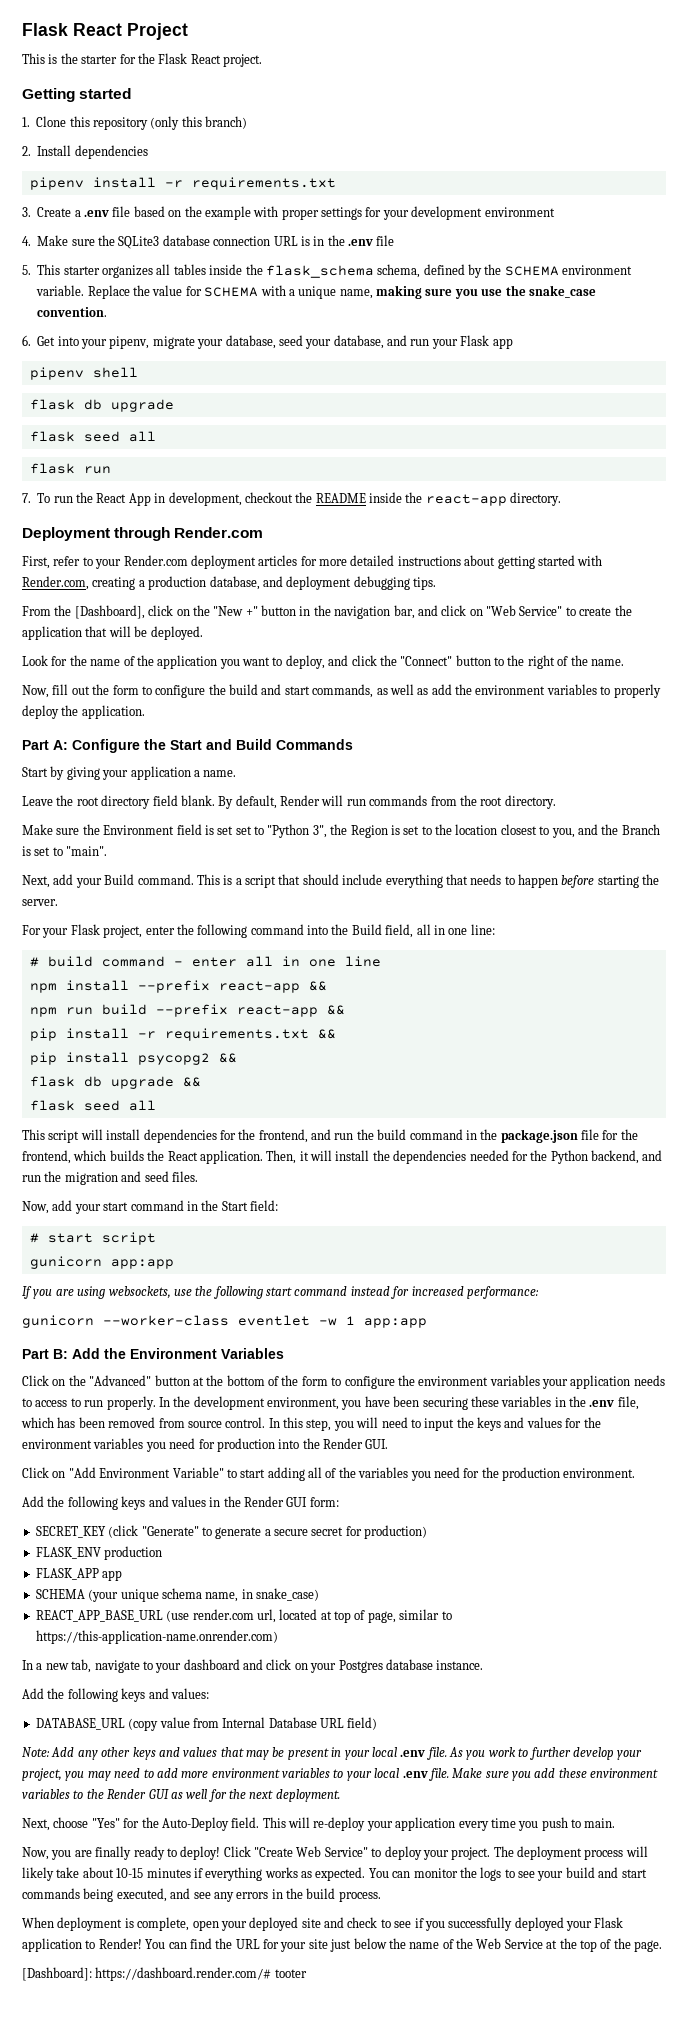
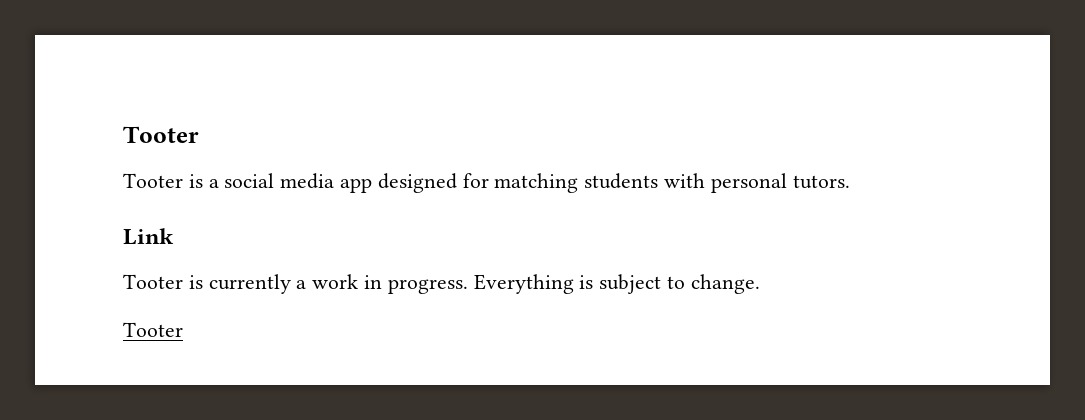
[22,23,188,40] [22,53,262,67] [22,88,132,102] [22,116,248,130] [22,145,148,159] [29,177,336,190] [22,206,555,220] [22,235,395,249] [22,264,633,278] [36,285,596,299] [37,307,108,317] [22,335,513,349] [29,367,138,380] [29,399,174,412] [29,431,156,442] [29,463,111,474] [22,492,562,506] [22,527,264,541] [22,555,603,569] [22,576,436,590] [22,605,632,619] [22,626,203,640] [22,655,624,669] [22,684,661,698] [22,705,145,719] [22,739,353,753] [22,766,237,780] [22,795,556,809] [22,824,660,838] [22,846,108,856] [22,874,660,888] [22,899,58,906] [22,924,495,938] [29,956,381,967] [29,980,327,993] [29,1004,345,1017] [29,1028,336,1041] [29,1052,237,1065] [29,1076,201,1089] [29,1100,156,1111] [22,1129,638,1143] [22,1150,663,1164] [22,1171,198,1185] [22,1200,278,1214] [29,1232,156,1245] [29,1256,174,1269] [22,1286,539,1299] [22,1315,427,1328] [22,1348,284,1359] [22,1375,665,1389] [22,1396,639,1410] [21,1417,601,1431] [22,1438,389,1452] [22,1467,636,1481] [22,1496,339,1510] [35,1525,428,1539] [35,1546,163,1560] [35,1568,123,1581] [35,1588,319,1602] [35,1609,452,1623] [35,1630,278,1644] [22,1659,484,1673] [22,1688,209,1702] [35,1717,378,1731] [22,1747,643,1760] [22,1768,659,1781] [22,1789,340,1802] [22,1817,616,1831] [22,1846,648,1860] [22,1867,647,1881] [22,1888,381,1902] [22,1917,624,1931] [22,1938,662,1952] [22,1967,307,1981] Flask React Project // This is the starter for the Flask React project. // Getting started // 1. Clone this repository (only this branch) // 2. Install dependencies // pipenv install -r requirements.txt // 3. Create a .env file based on the example with proper settings for your development environment // 4. Make sure the SQLite3 database connection URL is in the .env file // 5. This starter organizes all tables inside the flask_schema schema, defined by the SCHEMA environment variable. Replace the value for SCHEMA with a unique name, making sure you use the snake_case convention. // 6. Get into your pipenv, migrate your database, seed your database, and run your Flask app // pipenv shell // flask db upgrade // flask seed all // flask run // 7. To run the React App in development, checkout the README inside the react-app directory. // Deployment through Render.com // First, refer to your Render.com deployment articles for more detailed instructions about getting started with Render.com, creating a production database, and deployment debugging tips. // From the [Dashboard], click on the "New +" button in the navigation bar, and click on "Web Service" to create the application that will be deployed. // Look for the name of the application you want to deploy, and click the "Connect" button to the right of the name. // Now, fill out the form to configure the build and start commands, as well as add the environment variables to properly deploy the application. // Part A: Configure the Start and Build Commands // Start by giving your application a name. // Leave the root directory field blank. By default, Render will run commands from the root directory. // Make sure the Environment field is set set to "Python 3", the Region is set to the location closest to you, and the Branch is set to "main". // Next, add your Build command. This is a script that should include everything that needs to happen before starting the server. // For your Flask project, enter the following command into the Build field, all in one line: // # build command - enter all in one line // npm install --prefix react-app && // npm run build --prefix react-app && // pip install -r requirements.txt && // pip install psycopg2 && // flask db upgrade && // flask seed all // This script will install dependencies for the frontend, and run the build command in the package.json file for the frontend, which builds the React application. Then, it will install the dependencies needed for the Python backend, and run the migration and seed files. // Now, add your start command in the Start field: // # start script // gunicorn app:app // If you are using websockets, use the following start command instead for increased performance: // gunicorn --worker-class eventlet -w 1 app:app // Part B: Add the Environment Variables // Click on the "Advanced" button at the bottom of the form to configure the environment variables your application needs to access to run properly. In the development environment, you have been securing these variables in the .env file, which has been removed from source control. In this step, you will need to input the keys and values for the environment variables you need for production into the Render GUI. // Click on "Add Environment Variable" to start adding all of the variables you need for the production environment. // Add the following keys and values in the Render GUI form: // SECRET_KEY (click "Generate" to generate a secure secret for production) // FLASK_ENV production // FLASK_APP app // SCHEMA (your unique schema name, in snake_case) // REACT_APP_BASE_URL (use render.com url, located at top of page, similar to https://this-application-name.onrender.com) // In a new tab, navigate to your dashboard and click on your Postgres database instance. // Add the following keys and values: // DATABASE_URL (copy value from Internal Database URL field) // Note: Add any other keys and values that may be present in your local .env file. As you work to further develop your project, you may need to add more environment variables to your local .env file. Make sure you add these environment variables to the Render GUI as well for the next deployment. // Next, choose "Yes" for the Auto-Deploy field. This will re-deploy your application every time you push to main. // Now, you are finally ready to deploy! Click "Create Web Service" to deploy your project. The deployment process will likely take about 10-15 minutes if everything works as expected. You can monitor the logs to see your build and start commands being executed, and see any errors in the build process. // When deployment is complete, open your deployed site and check to see if you successfully deployed your Flask application to Render! You can find the URL for your site just below the name of the Web Service at the top of the page. // [Dashboard]: https://dashboard.render.com/# tooter -> [123,126,199,143] [123,173,850,193] [123,228,174,245] [123,274,760,294] [123,322,183,337] Tooter // Tooter is a social media app designed for matching students with personal tutors. // Link // Tooter is currently a work in progress. Everything is subject to change. // Tooter

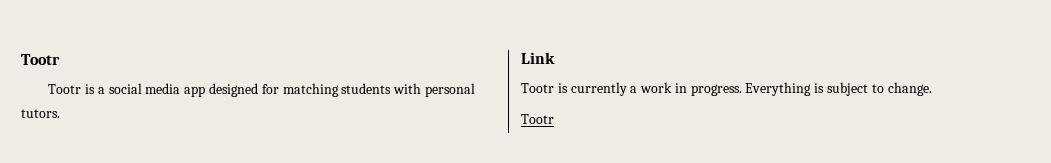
[123,126,199,143] [123,173,183,188] Tooter // Tooter -> [21,54,60,65] [48,84,82,94] Tootr // Tootr
[123,274,183,289] Tooter -> [521,83,554,93] Tootr
[123,322,183,337] Tooter -> [521,114,554,124] Tootr

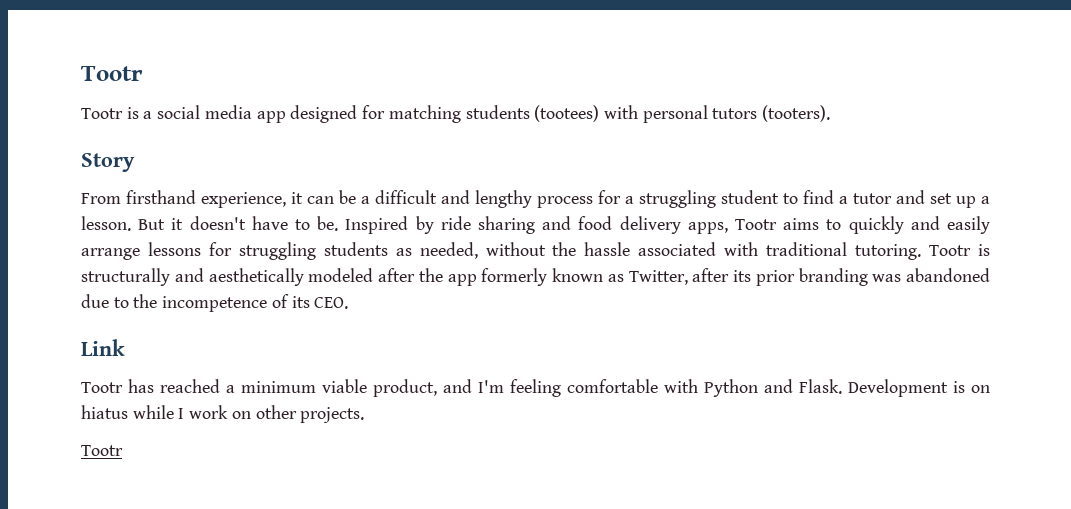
(392, 88) none -> [534,105,600,122] (tootees)
[21,109,60,118] [521,52,555,64] [521,82,932,96] tutors. // Link // Tootr is currently a work in progress. Everything is subject to change. -> [712,105,831,122] [81,153,135,172] [81,190,990,208] [81,216,991,234] [81,242,990,260] [81,268,990,286] [81,294,349,312] [81,339,125,356] [81,379,990,397] [81,405,365,423] tutors (tooters). // Story // From firsthand experience, it can be a difficult and lengthy process for a struggling student to find a tutor and set up a lesson. But it doesn't have to be. Inspired by ride sharing and food delivery apps, Tootr aims to quickly and easily arrange lessons for struggling students as needed, without the hassle associated with traditional tutoring. Tootr is structurally and aesthetically modeled after the app formerly known as Twitter, after its prior branding was abandoned due to the incompetence of its CEO. // Link // Tootr has reached a minimum viable product, and I'm feeling comfortable with Python and Flask. Development is on hiatus while I work on other projects.

